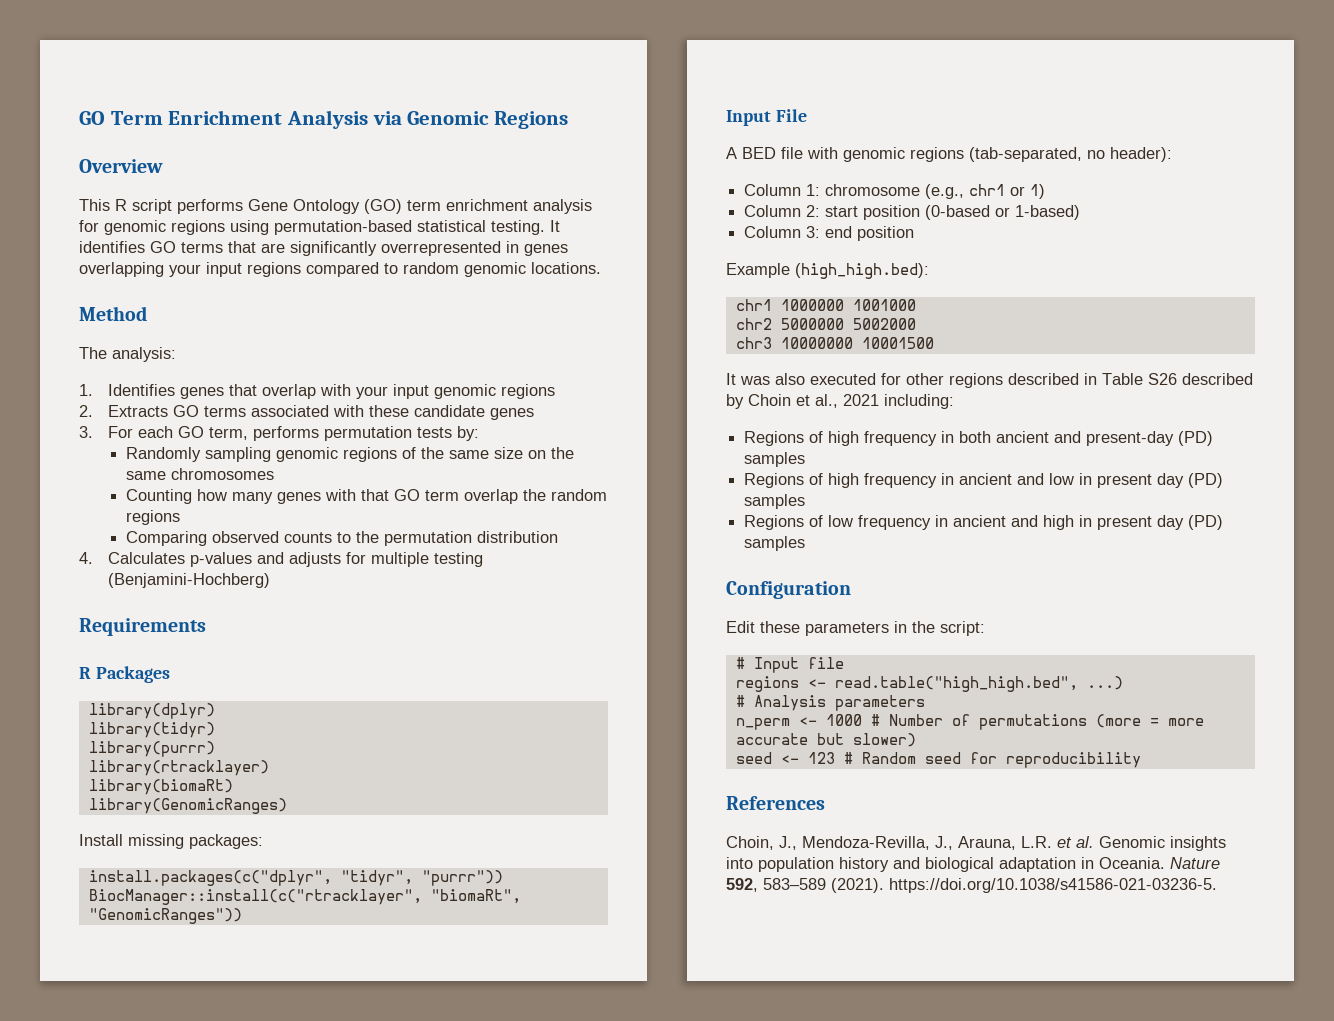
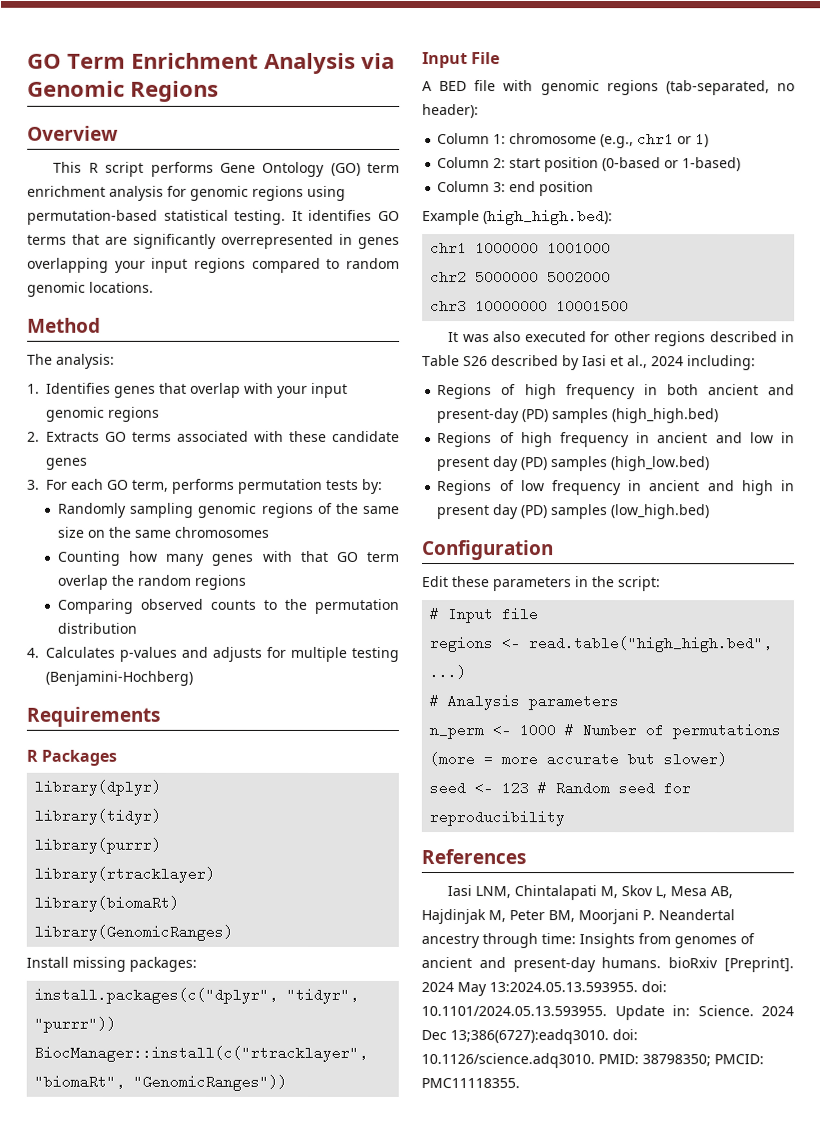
[748,394,791,406] Choin -> [582,355,607,367] Iasi
[843,394,879,406] 2021 -> [651,356,684,367] 2024
(806, 459) none -> [612,408,720,424] (high_high.bed)
(806, 501) none -> [611,456,711,472] (high_low.bed)
(806, 543) none -> [611,504,711,520] (low_high.bed)
[726,836,1226,851] [726,857,1220,872] [726,878,1217,893] Choin, J., Mendoza-Revilla, J., Arauna, L.R. et al. Genomic insights into population history and biological adaptation in Oceania. Nature 592, 583–589 (2021). https://doi.org/10.1038/s41586-021-03236-5. -> [447,885,734,901] [421,909,735,925] [421,933,755,949] [421,957,794,973] [421,981,667,997] [421,1005,794,1021] [421,1029,638,1045] [421,1053,764,1069] [421,1078,520,1089] Iasi LNM, Chintalapati M, Skov L, Mesa AB, Hajdinjak M, Peter BM, Moorjani P. Neandertal ancestry through time: Insights from genomes of ancient and present-day humans. bioRxiv [Preprint]. 2024 May 13:2024.05.13.593955. doi: 10.1101/2024.05.13.593955. Update in: Science. 2024 Dec 13;386(6727):eadq3010. doi: 10.1126/science.adq3010. PMID: 38798350; PMCID: PMC11118355.

